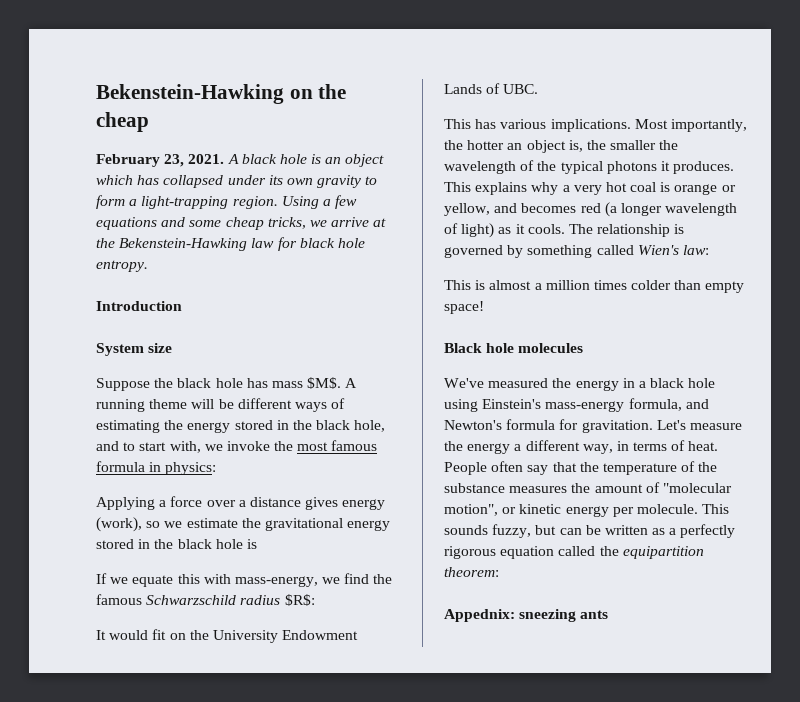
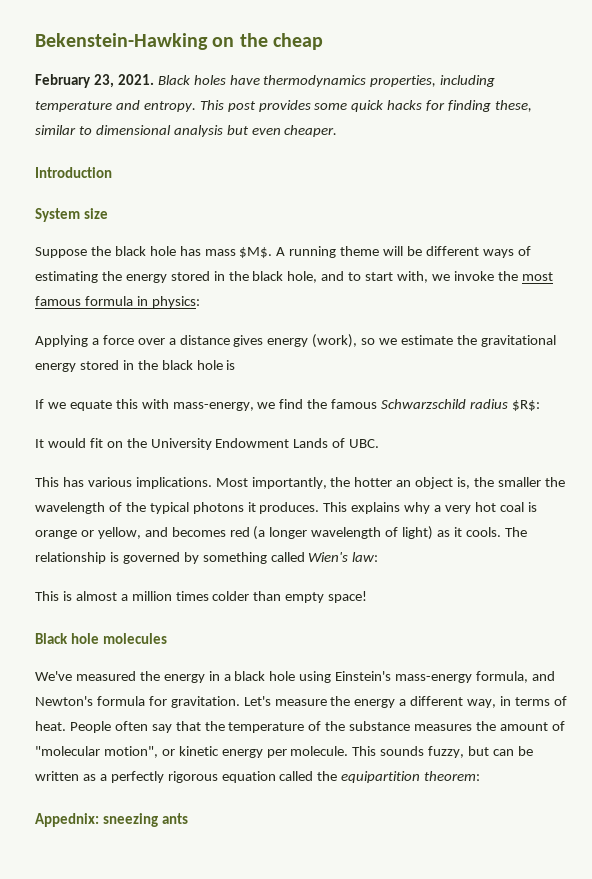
[227,154,385,167] [96,175,378,188] [96,195,358,209] [96,217,387,230] [96,237,365,251] [96,260,148,272] A black hole is an object which has collapsed under its own gravity to form a light-trapping region. Using a few equations and some cheap tricks, we arrive at the Bekenstein-Hawking law for black hole entropy. -> [157,75,496,87] [35,100,533,112] [35,125,338,137] Black holes have thermodynamics properties, including temperature and entropy. This post provides some quick hacks for finding these, similar to dimensional analysis but even cheaper.

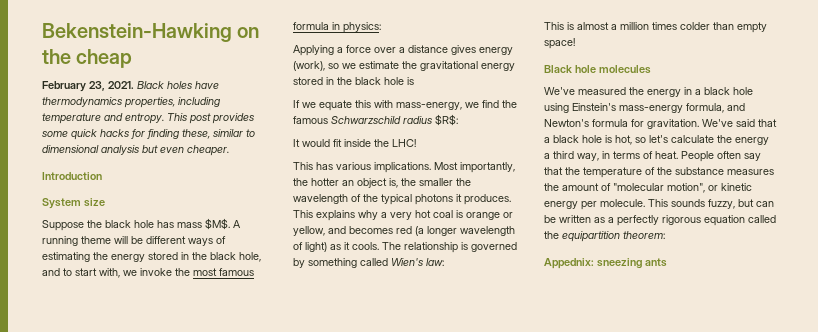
[106,438,380,450] on the University Endowment Lands of UBC. -> [344,139,416,147] inside the LHC!
[243,696,327,706] Let's measure -> [702,119,777,127] [544,135,714,145] We've said that a black hole is hot, so let's calculate
[410,696,464,706] different -> [553,151,574,159] third

